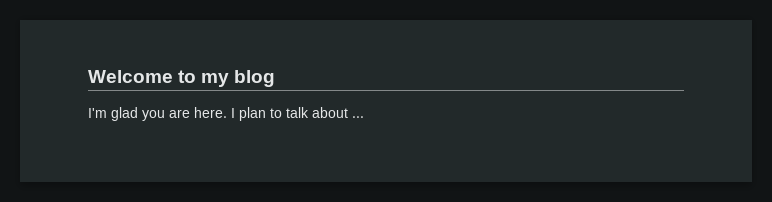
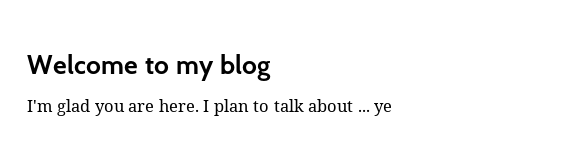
(364, 117) none -> [374,103,393,116] ye

